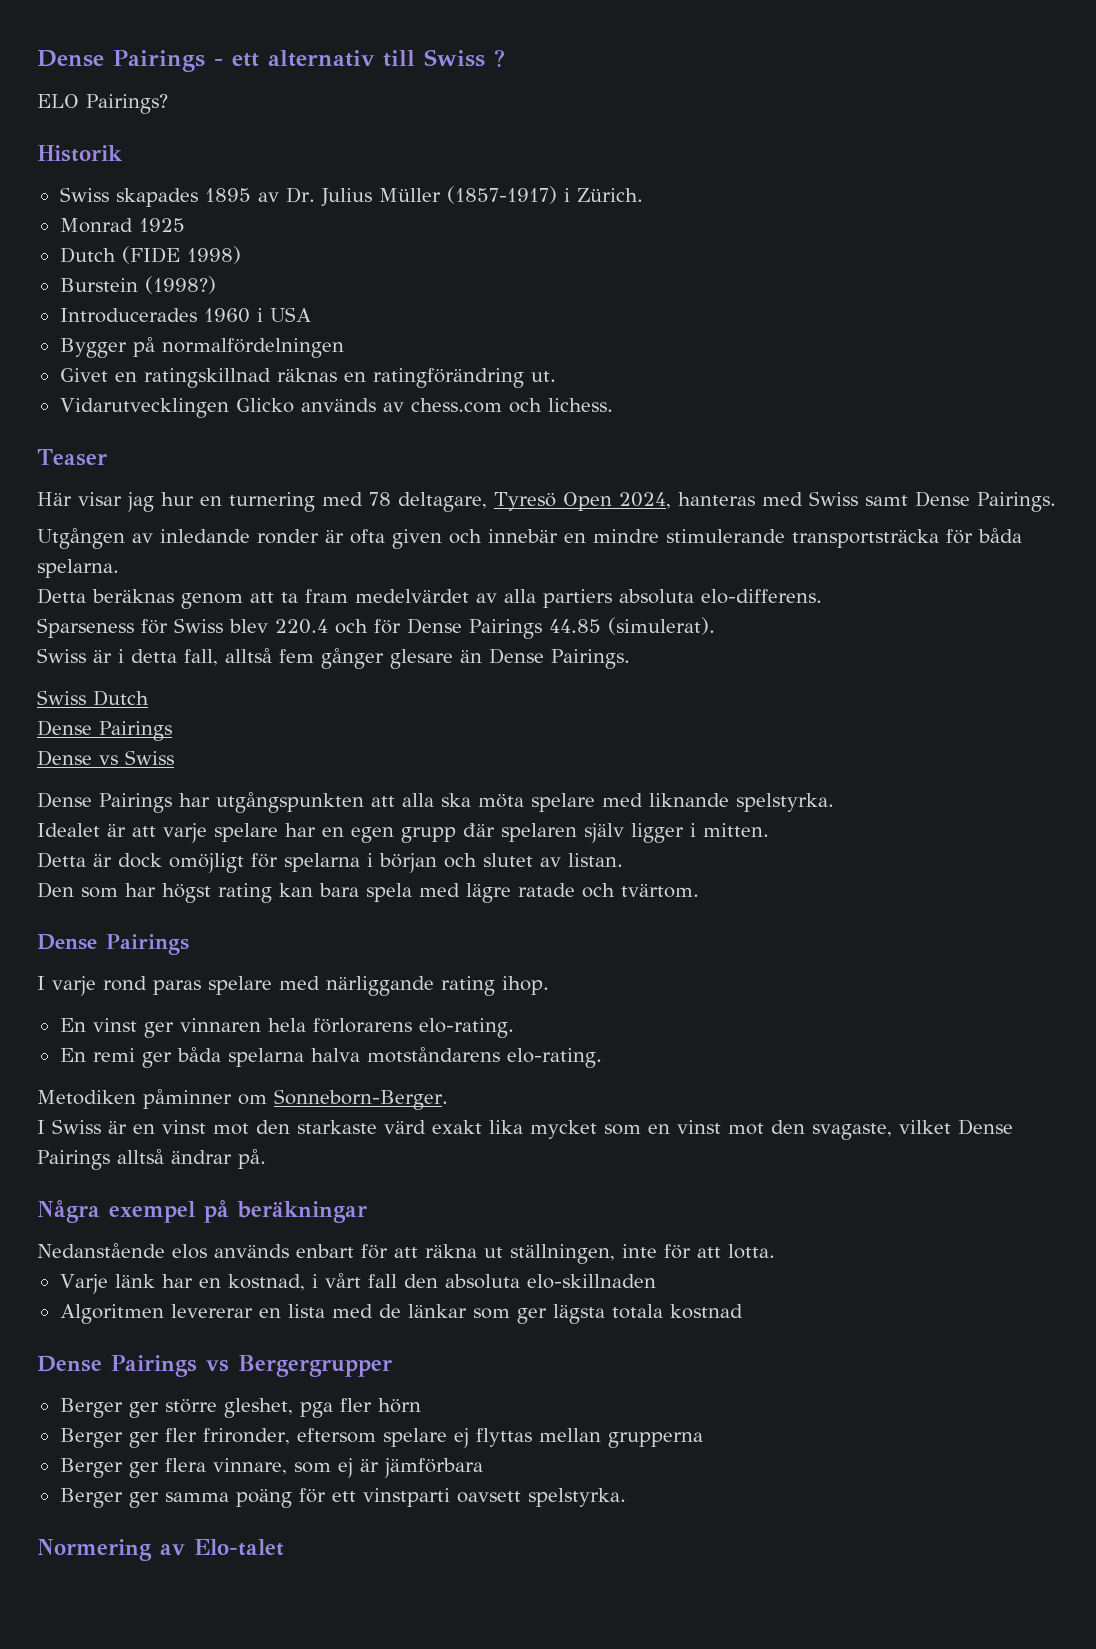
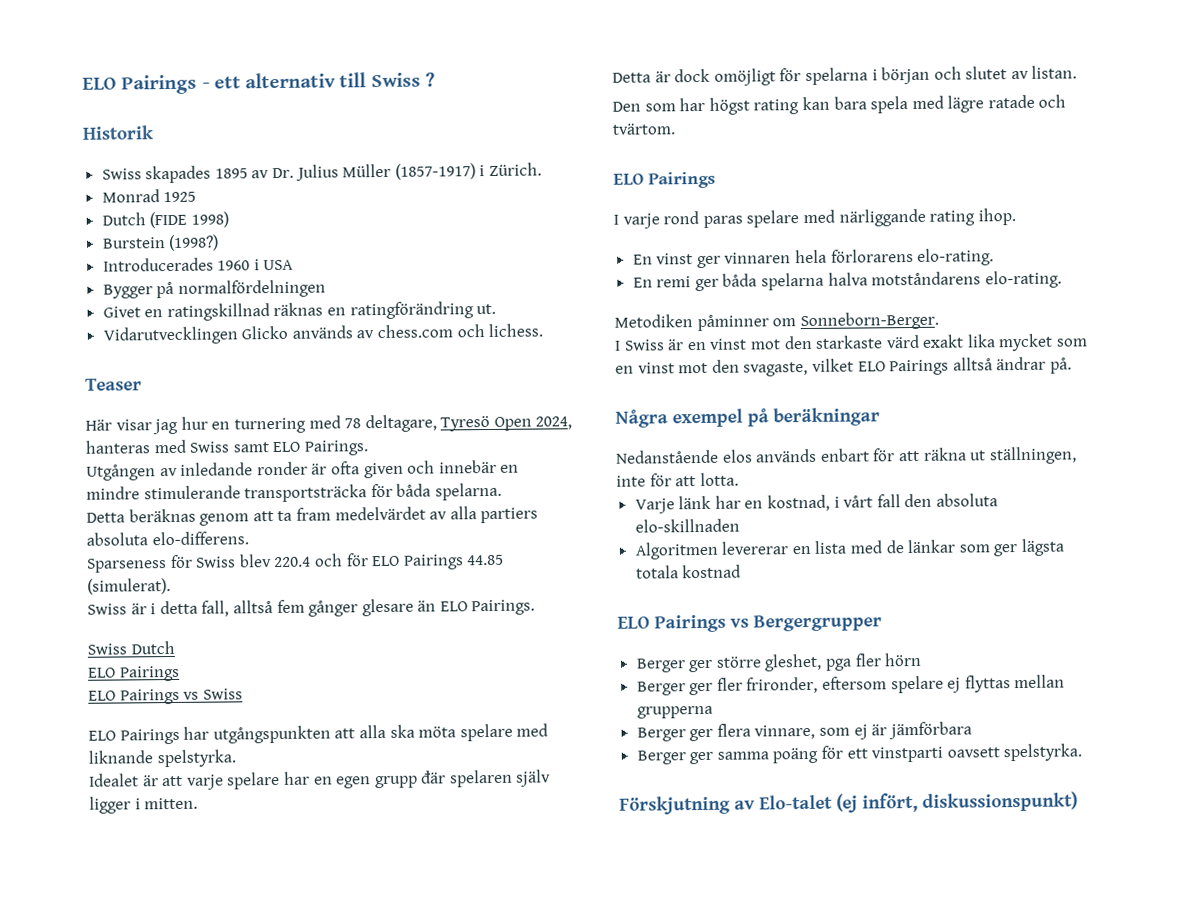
[37,50,104,67] Dense -> [82,77,117,90] ELO
[37,94,168,114] // ELO Pairings? -> (435, 79) none
[914,491,970,507] Dense -> [272,441,301,453] ELO
[407,618,462,634] Dense -> [371,555,401,567] ELO
[489,648,544,664] Dense -> [439,601,468,612] ELO
[37,720,172,741] [37,750,92,766] Dense Pairings // Dense -> [88,665,180,682] [88,688,180,705] ELO Pairings // ELO Pairings
[37,792,92,808] Dense -> [88,730,116,741] ELO
[37,934,97,950] Dense -> [613,173,644,185] ELO
[958,1119,1013,1135] Dense -> [857,361,886,372] ELO
[37,1355,102,1372] Dense -> [617,616,650,629] ELO
[37,1539,152,1561] Normering -> [619,795,731,815] Förskjutning
(284, 1547) none -> [836,791,1078,813] (ej infört, diskussionspunkt)

